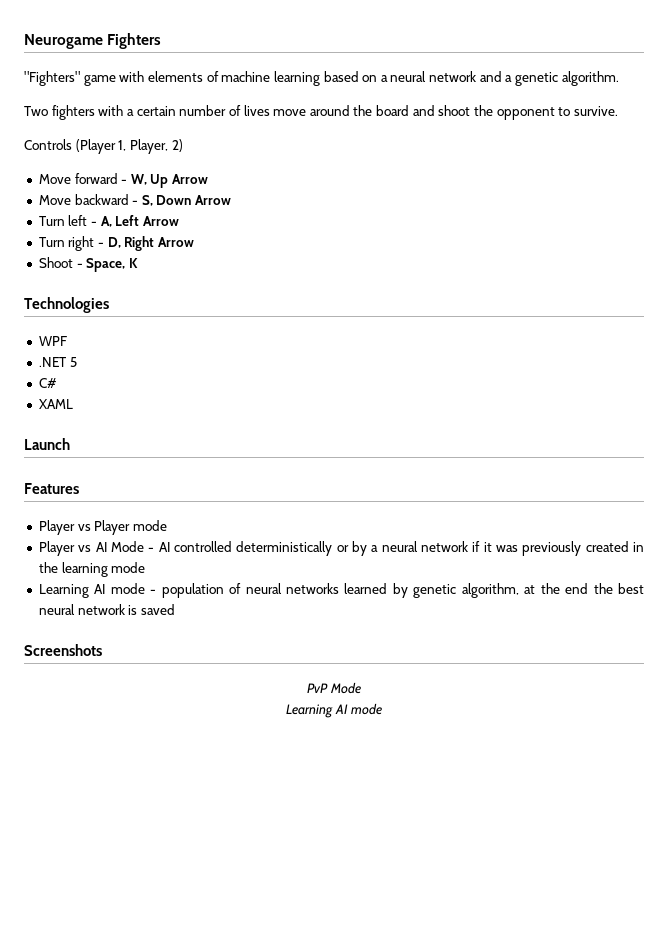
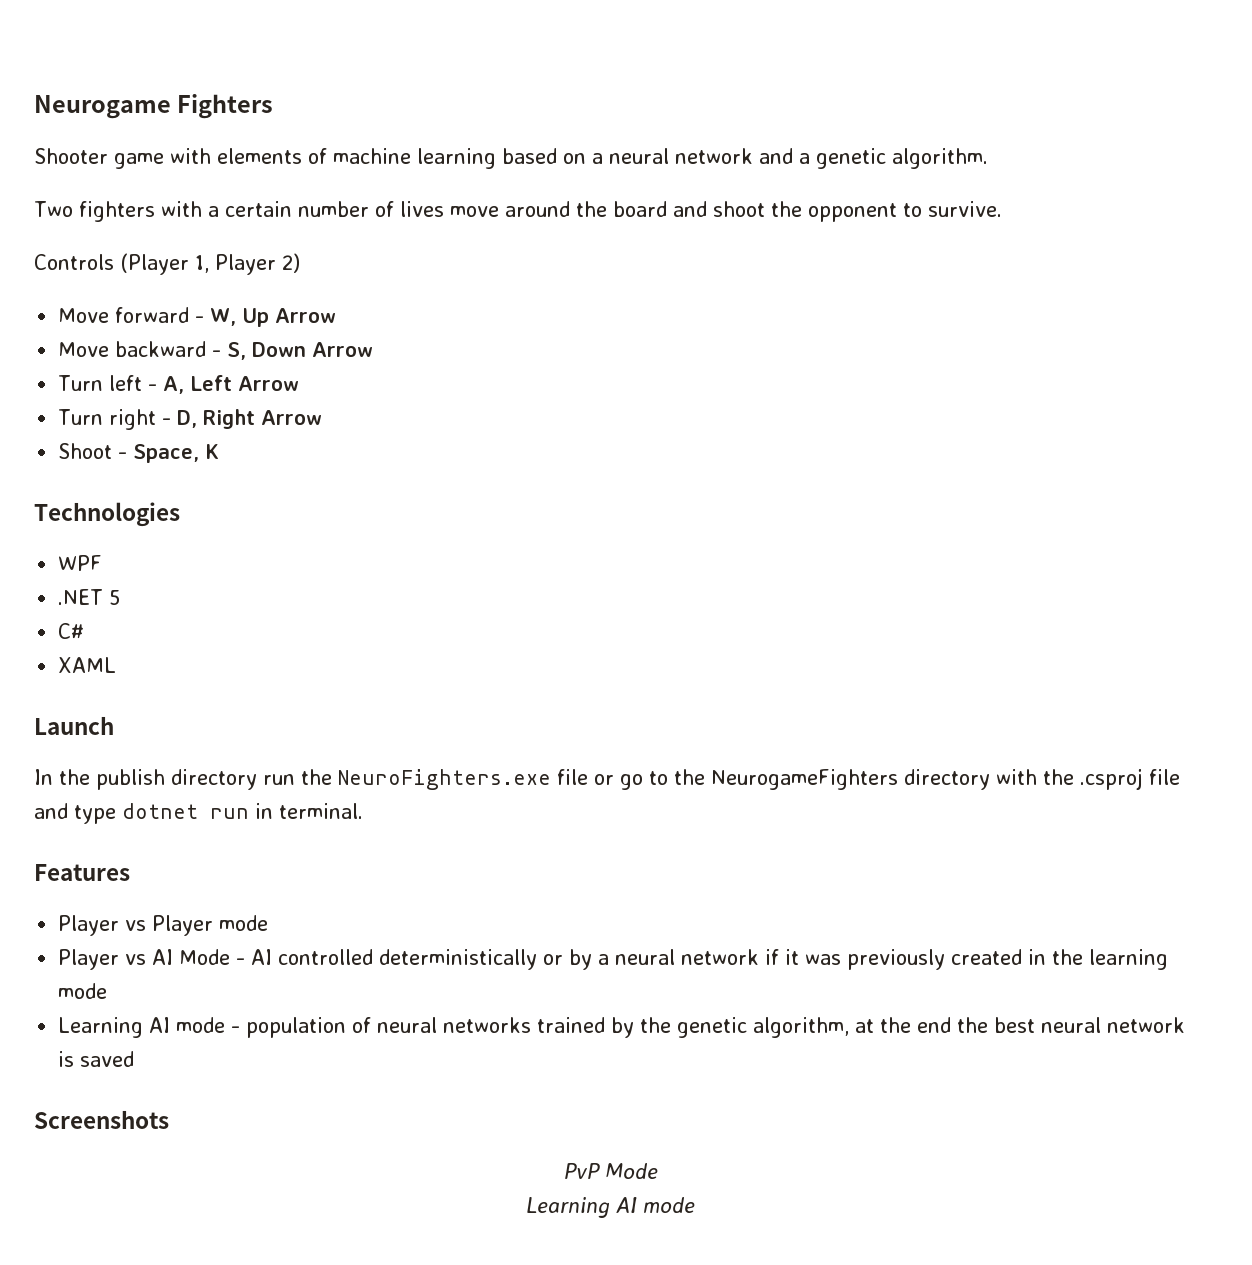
[24,71,80,86] "Fighters" -> [34,148,108,164] Shooter
[129,139,168,154] Player, -> [215,254,276,275] Player
(70, 444) none -> [34,768,1180,790] [34,803,363,824] // In the publish directory run the NeuroFighters.exe file or go to the NeurogameFighters directory with the .csproj file and type dotnet run in terminal.
[344,583,408,598] learned by -> [537,1017,672,1038] trained by the

